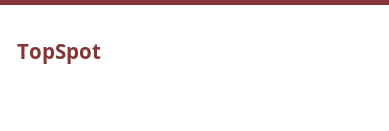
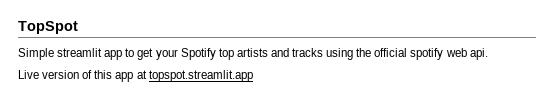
(101, 54) none -> [18,48,488,60] [18,70,253,82] // Simple streamlit app to get your Spotify top artists and tracks using the official spotify web api. // Live version of this app at topspot.streamlit.app

